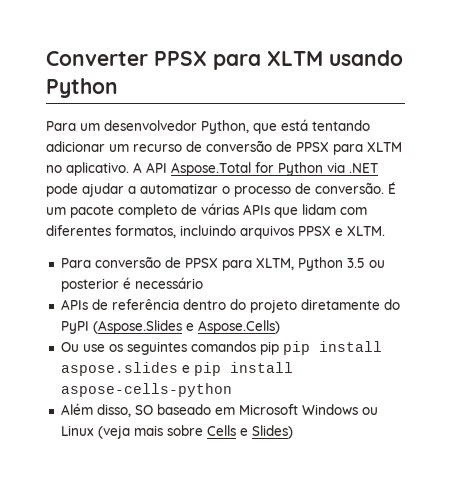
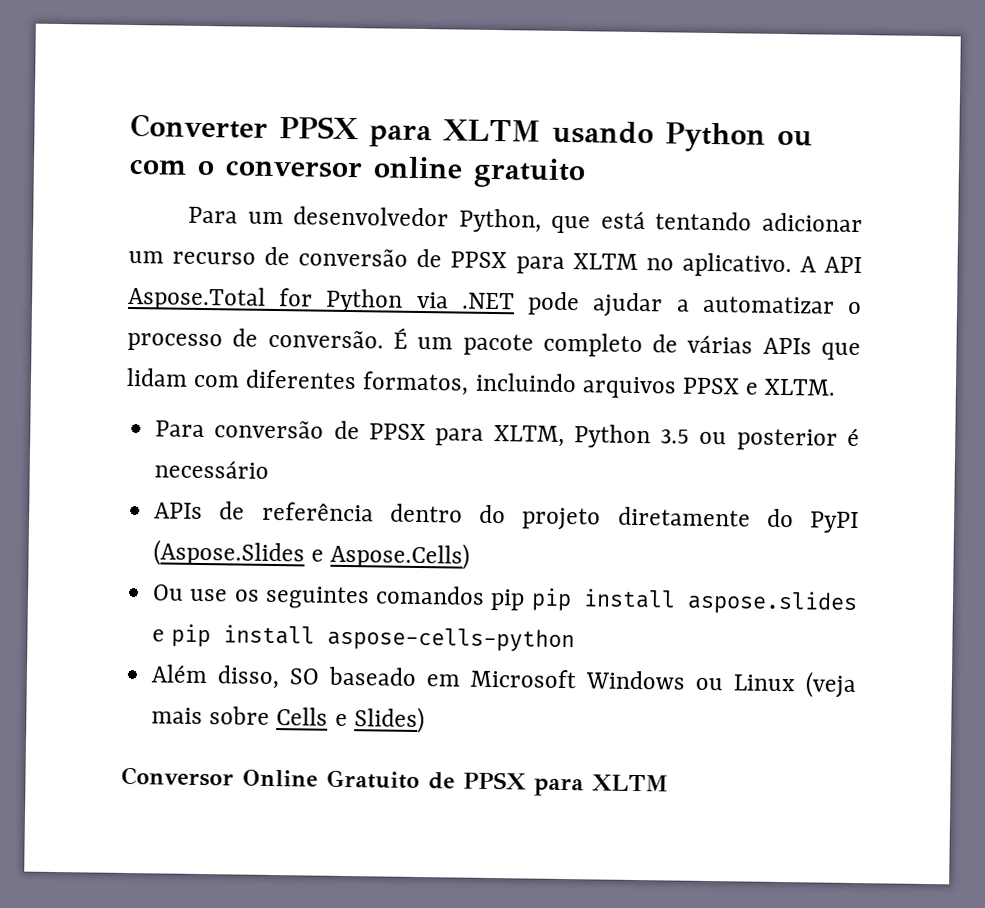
(118, 88) none -> [776,130,813,147] [129,156,586,189] ou com o conversor online gratuito
(293, 432) none -> [121,766,669,797] // Conversor Online Gratuito de PPSX para XLTM

